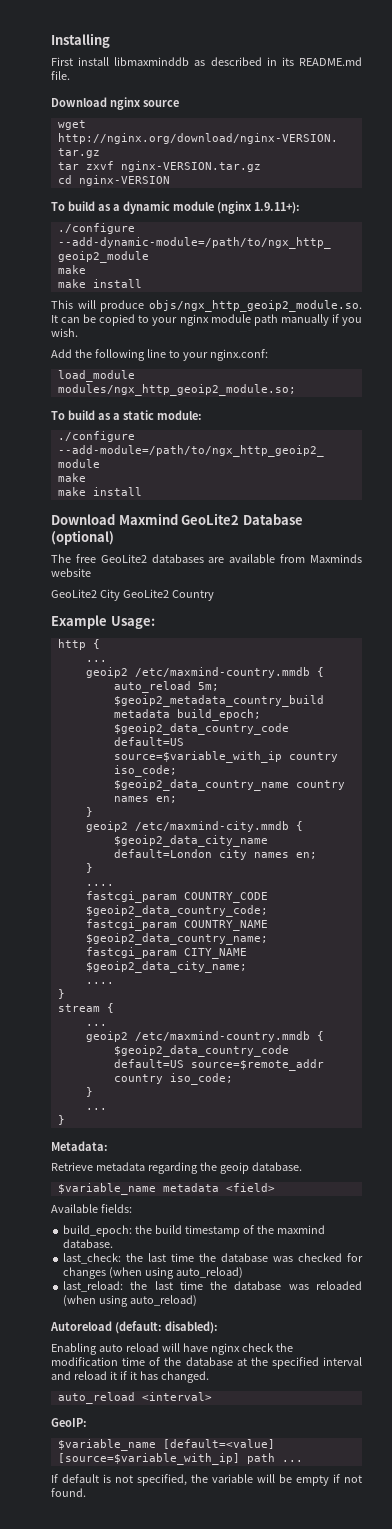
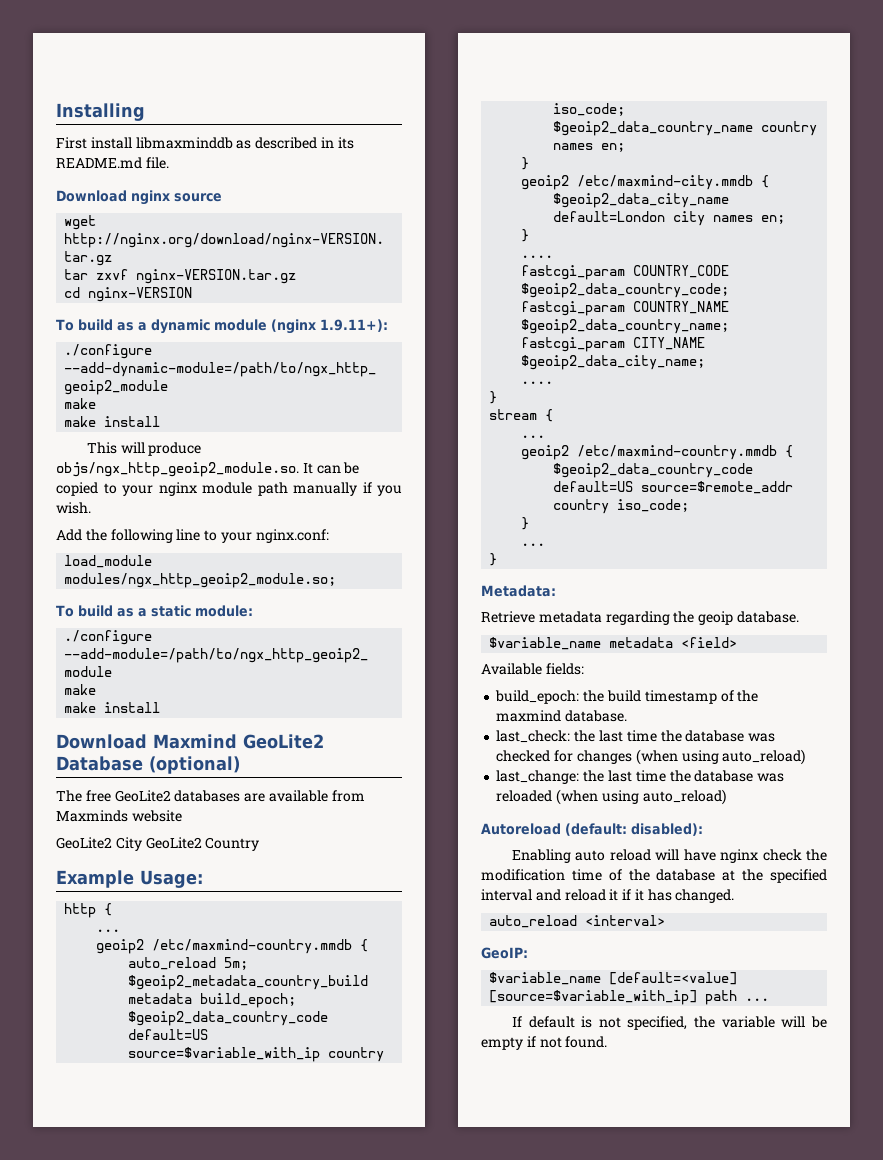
[63,1281,124,1292] last_reload: -> [496,770,580,784] last_change:

